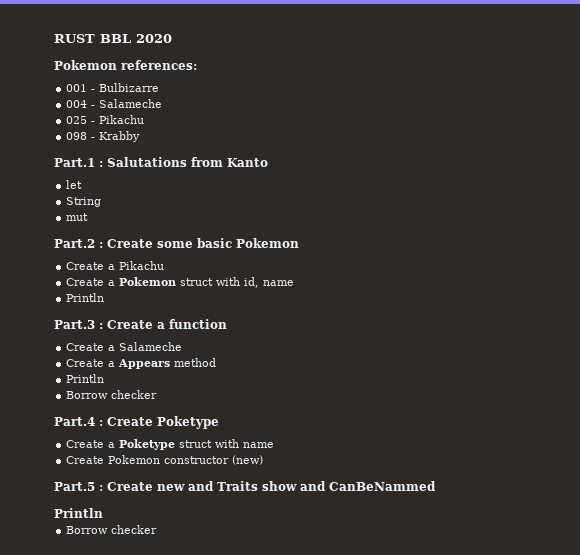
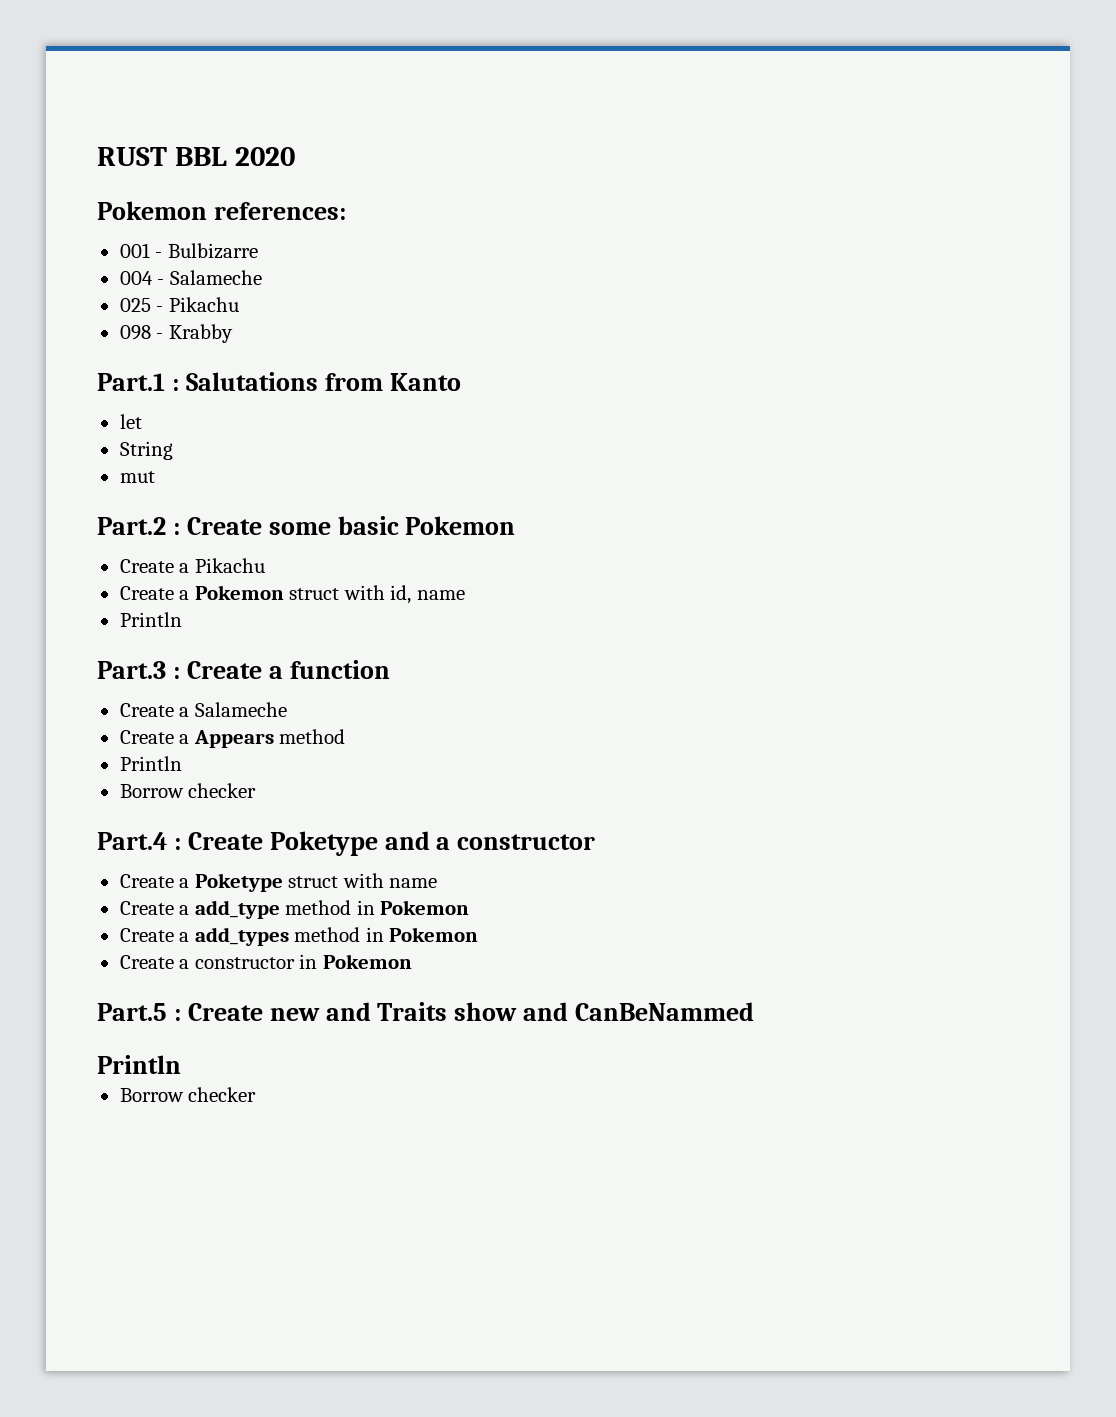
(219, 422) none -> [384,831,596,850] and a constructor
[108,455,264,465] Pokemon constructor (new) -> [179,900,470,919] [119,927,479,946] [119,954,412,969] a add_type method in Pokemon // Create a add_types method in Pokemon // Create a constructor in Pokemon

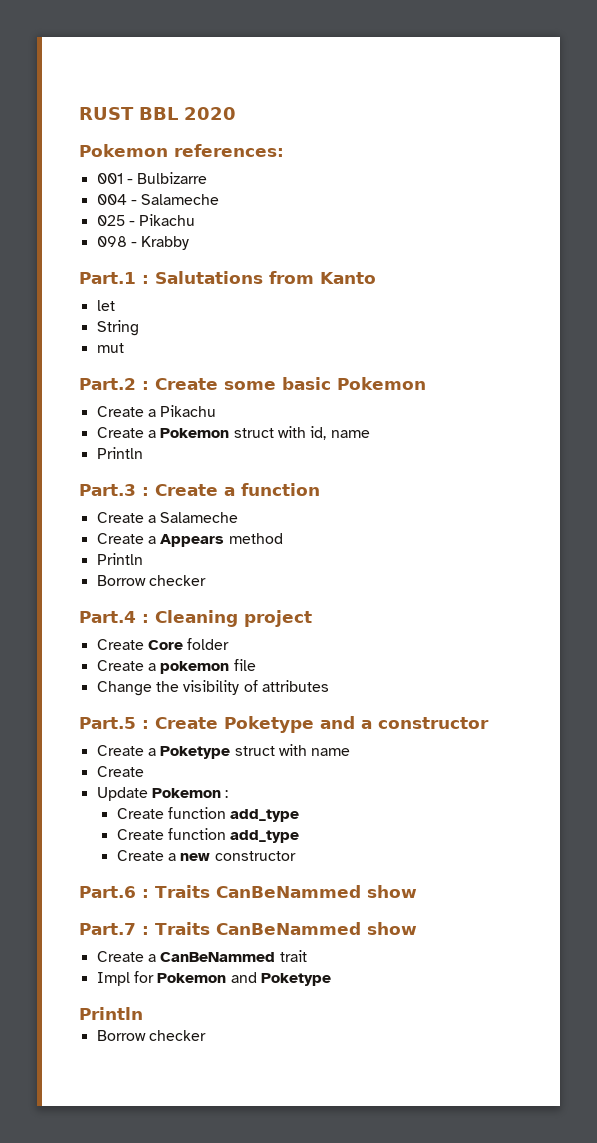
(181, 844) none -> [155,610,312,627] [96,638,230,650] [96,659,256,674] [96,680,329,696] [79,717,149,729] Cleaning project // Create Core folder // Create a pokemon file // Change the visibility of attributes // Part.5 :
[179,900,470,919] [119,927,479,946] [119,954,412,969] [97,1002,755,1021] a add_type method in Pokemon // Create a add_types method in Pokemon // Create a constructor in Pokemon // Part.5 : Create new and Traits show and CanBeNammed -> [96,787,229,801] [116,807,300,822] [116,828,300,843] [116,850,296,861] [79,885,417,898] [79,922,417,935] [96,950,307,962] [96,971,331,986] // Update Pokemon : // Create function add_type // Create function add_type // Create a new constructor // Part.6 : Traits CanBeNammed show // Part.7 : Traits CanBeNammed show // Create a CanBeNammed trait // Impl for Pokemon and Poketype

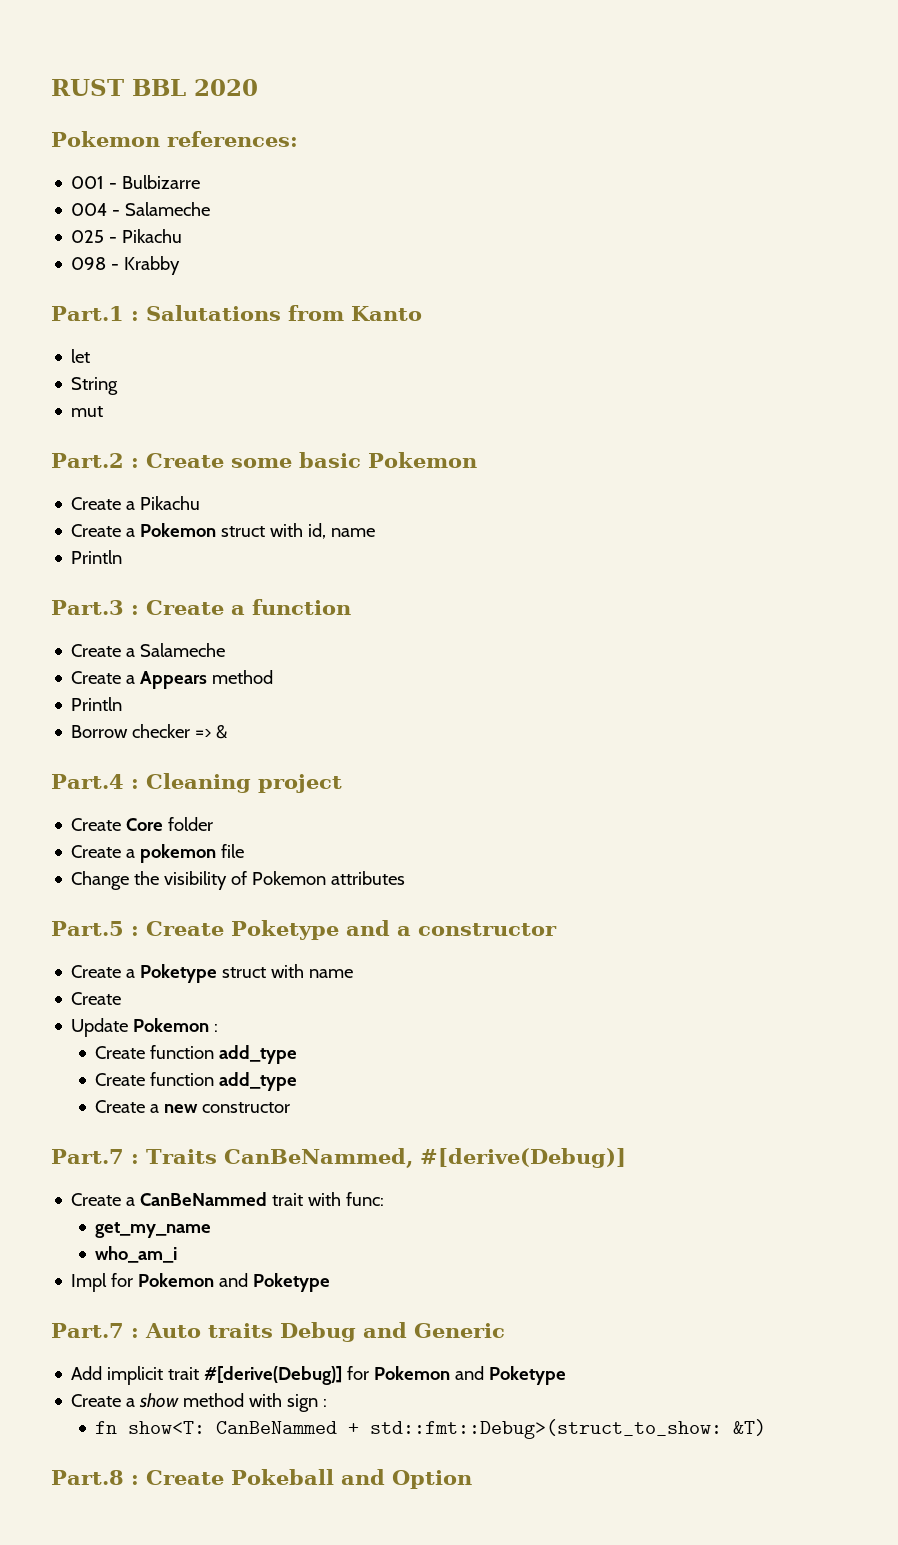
(206, 580) none -> [195,725,228,739] => &
(258, 686) none -> [252,871,327,885] Pokemon
[79,885,417,898] // Part.6 : Traits CanBeNammed show -> (291, 1107) none
[215,922,417,935] CanBeNammed show -> [223,1148,626,1168] CanBeNammed, #[derive(Debug)]
(307, 956) none -> [308,1192,385,1206] [95,1222,212,1238] [95,1246,178,1263] with func: // get_my_name // who_am_i
[79,1007,143,1020] [96,1030,206,1041] Println // Borrow checker -> [51,1322,505,1342] [71,1366,567,1385] [71,1393,328,1412] [95,1419,767,1439] [51,1469,472,1489] Part.7 : Auto traits Debug and Generic // Add implicit trait #[derive(Debug)] for Pokemon and Poketype // Create a show method with sign : // fn show<T: CanBeNammed + std::fmt::Debug>(struct_to_show: &T) // Part.8 : Create Pokeball and Option

